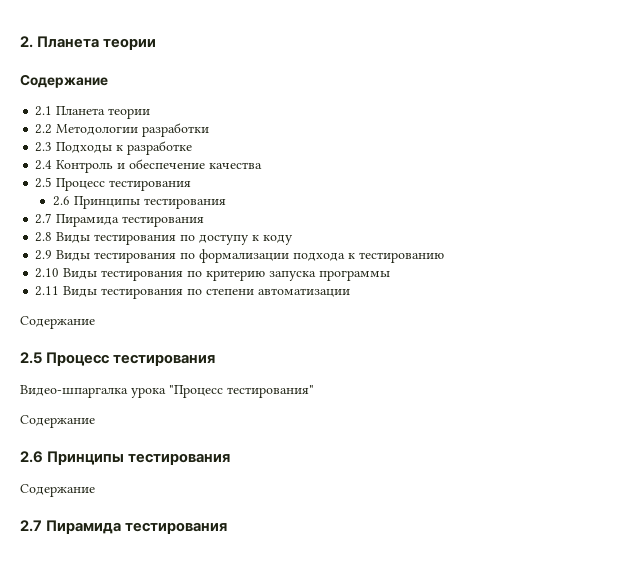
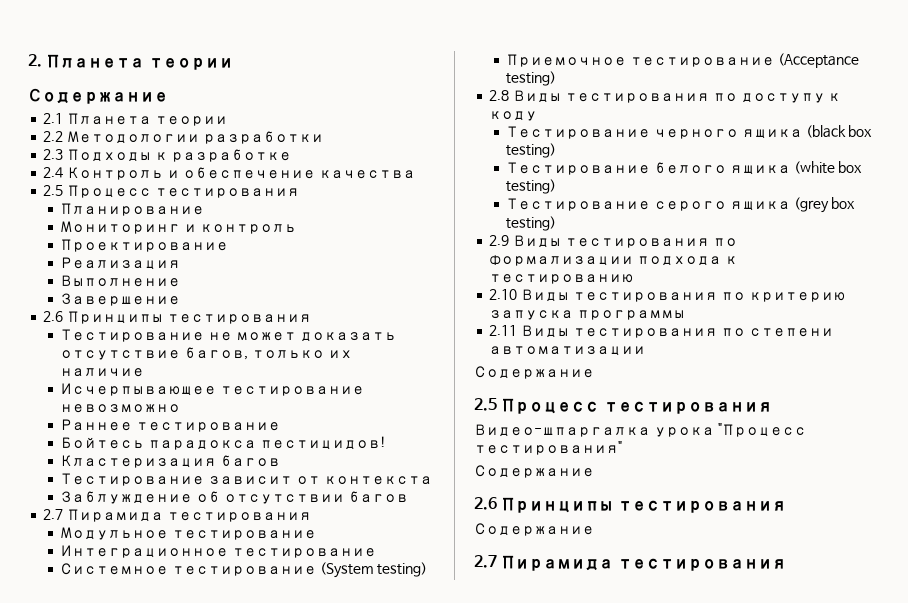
[53,196,227,209] [35,213,205,227] 2.6 Принципы тестирования // 2.7 Пирамида тестирования -> [60,203,205,216] [60,221,296,234] [60,239,229,252] [60,257,181,270] [60,275,181,287] [60,293,181,306] [43,311,311,324] [60,329,396,342] [60,347,352,360] [60,368,145,377] [60,383,364,396] [60,404,181,413] [60,419,280,432] [60,436,386,450] [60,455,280,468] [60,473,432,486] [60,491,408,504] [43,509,311,522] [60,527,316,540] [60,545,376,558] [60,562,427,578] [506,53,859,68] [506,71,557,86] Планирование // Мониторинг и контроль // Проектирование // Реализация // Выполнение // Завершение // 2.6 Принципы тестирования // Тестирование не может доказать отсутствие багов, только их наличие // Исчерпывающее тестирование невозможно // Раннее тестирование // Бойтесь парадокса пестицидов! // Кластеризация багов // Тестирование зависит от контекста // Заблуждение об отсутствии багов // 2.7 Пирамида тестирования // Модульное тестирование // Интеграционное тестирование // Системное тестирование (System testing) // Приемочное тестирование (Acceptance testing)
(294, 240) none -> [506,125,873,139] [506,143,557,158] [506,161,863,175] [506,179,557,194] [506,197,856,213] [506,216,557,231] // Тестирование черного ящика (black box testing) // Тестирование белого ящика (white box testing) // Тестирование серого ящика (grey box testing)

